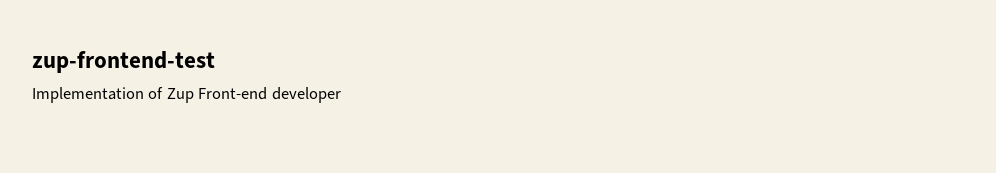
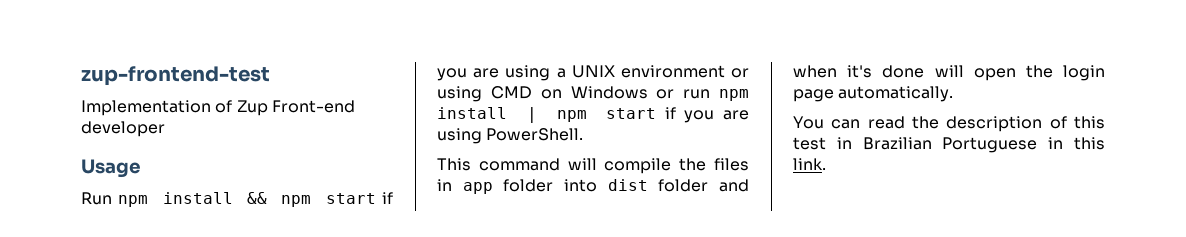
(341, 95) none -> [81,159,141,178] [81,192,394,207] [437,65,749,81] [437,86,749,102] [437,107,749,123] [437,128,584,144] [437,158,749,174] [437,179,749,194] [793,65,1105,81] [793,86,954,102] [793,116,1105,132] [793,137,1105,153] [793,158,826,170] // Usage // Run npm install && npm start if you are using a UNIX environment or using CMD on Windows or run npm install | npm start if you are using PowerShell. // This command will compile the files in app folder into dist folder and when it's done will open the login page automatically. // You can read the description of this test in Brazilian Portuguese in this link.

